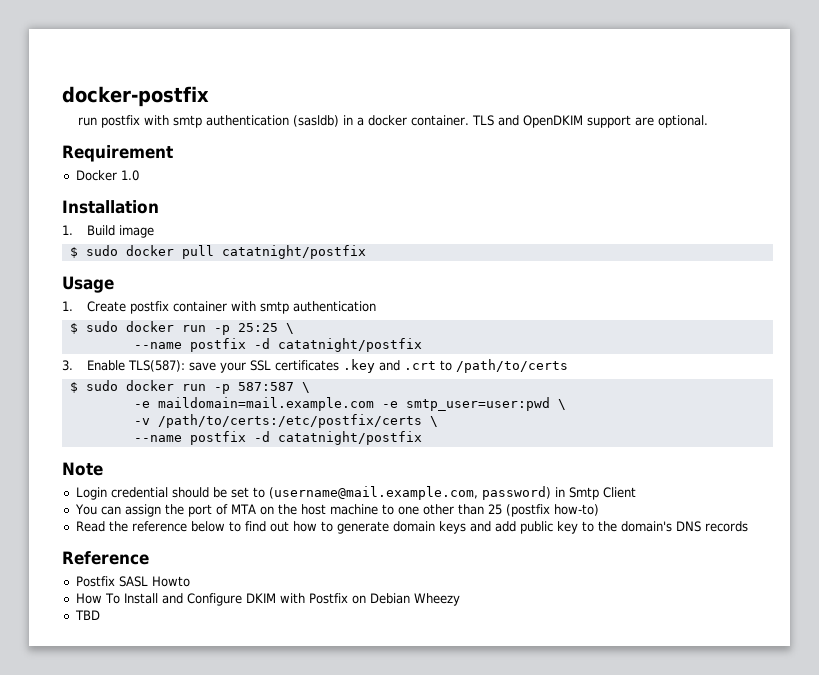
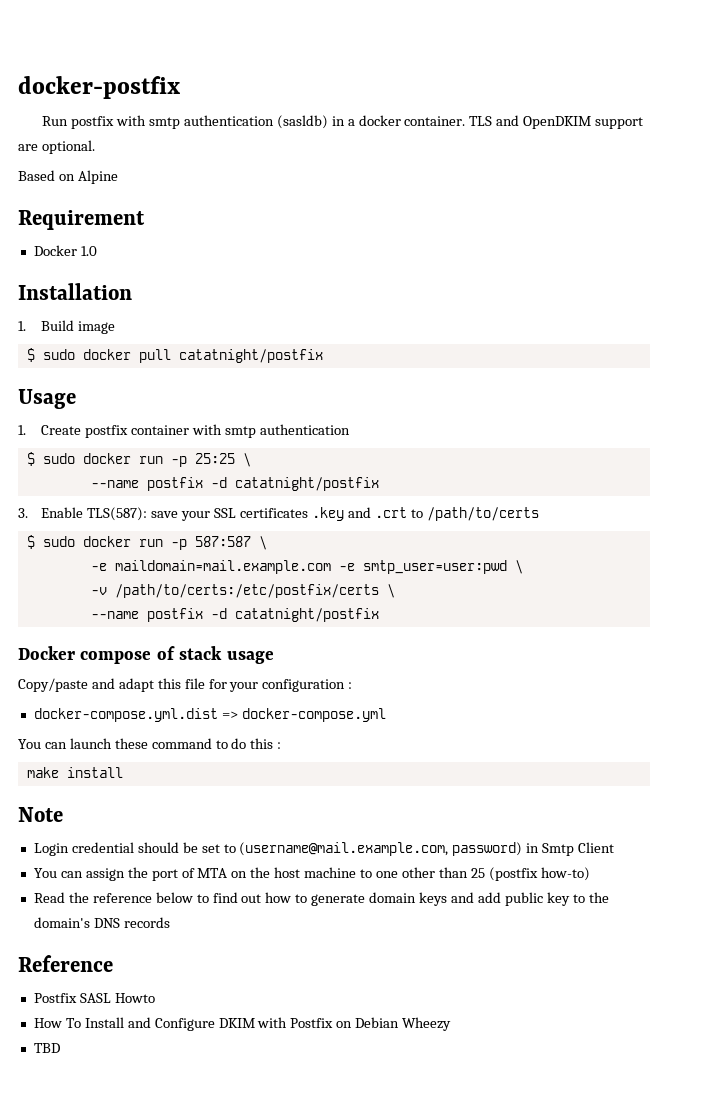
[78,117,98,126] run -> [42,116,69,126] Run
(709, 121) none -> [18,170,118,184] // Based on Alpine
(422, 438) none -> [18,646,274,664] [18,678,353,692] [33,708,386,722] [18,738,282,749] [26,767,123,778] // Docker compose of stack usage // Copy/paste and adapt this file for your configuration : // docker-compose.yml.dist => docker-compose.yml // You can launch these command to do this : // make install

